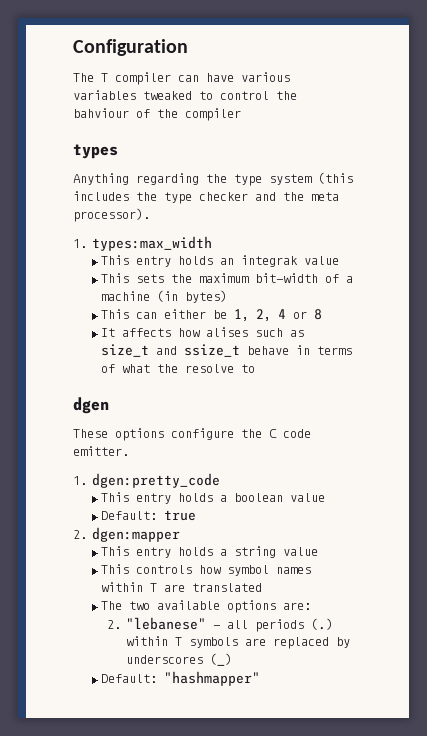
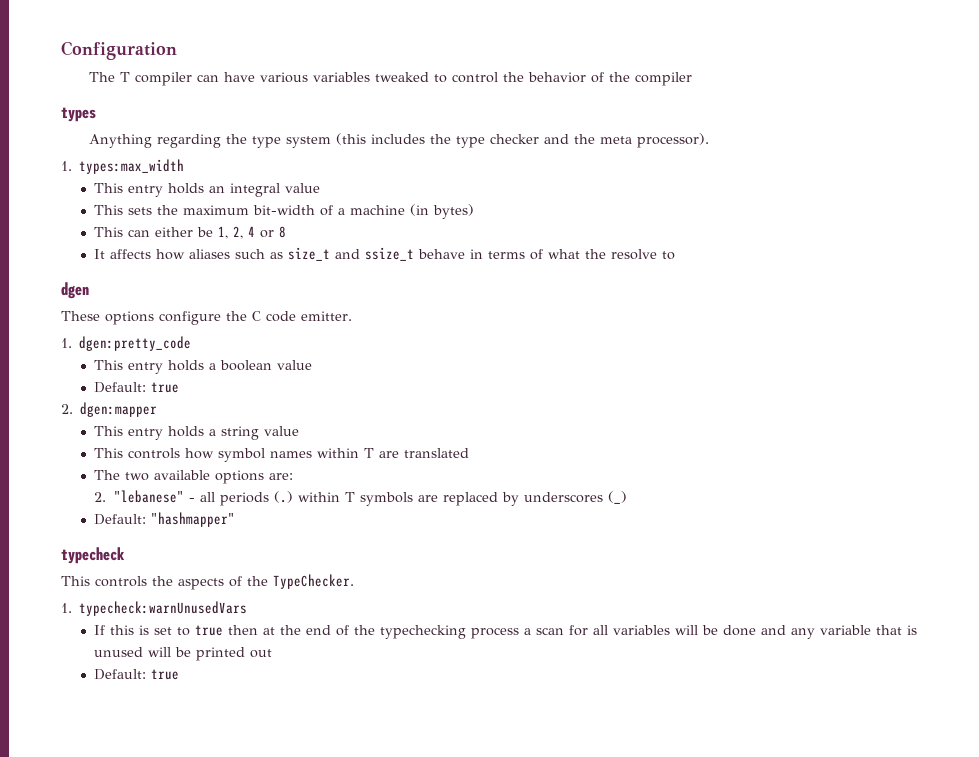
[73,108,129,118] bahviour -> [527,72,586,83] behavior
[241,255,299,267] integrak -> [229,183,280,197] integral
[206,327,249,337] alises -> [188,249,230,259] aliases
(261, 678) none -> [61,547,125,564] [61,574,354,590] [61,601,248,616] [93,625,917,639] [93,647,272,661] [93,669,179,680] // typecheck // This controls the aspects of the TypeChecker. // 1. typecheck:warnUnusedVars // If this is set to true then at the end of the typechecking process a scan for all variables will be done and any variable that is unused will be printed out // Default: true

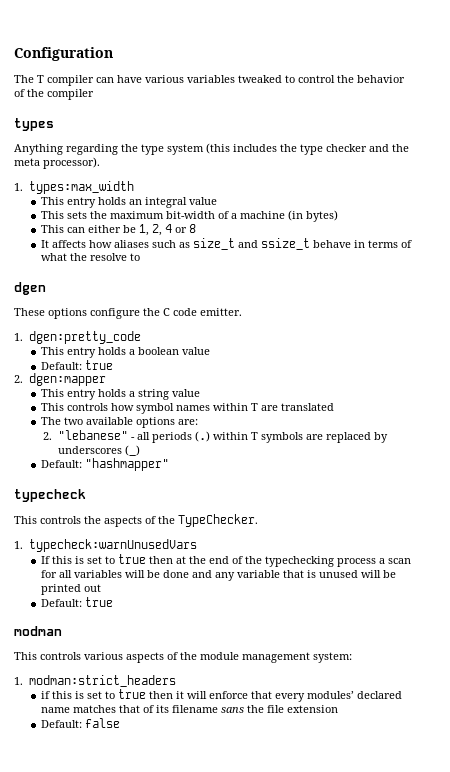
(179, 674) none -> [14,626,62,636] [14,652,352,663] [14,675,176,687] [40,689,402,702] [40,705,338,713] [40,718,120,728] // modman // This controls various aspects of the module management system: // 1. modman:strict_headers // if this is set to true then it will enforce that every modules’ declared name matches that of its filename sans the file extension // Default: false

